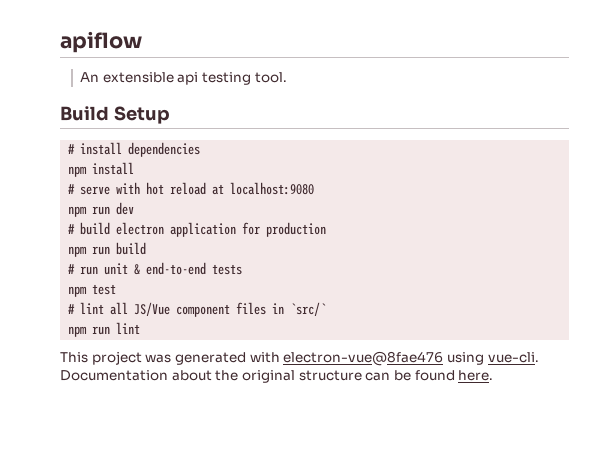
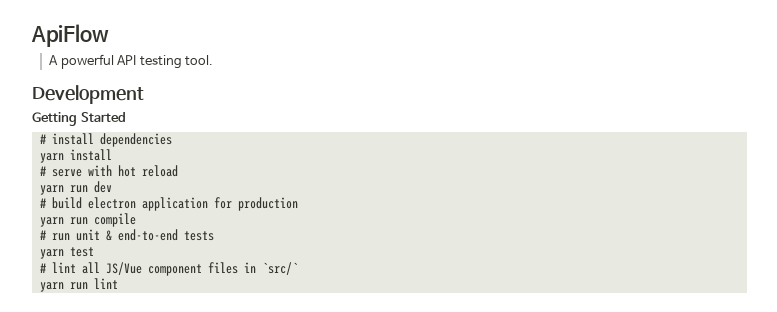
[60,31,142,53] [80,72,199,85] apiflow // An extensible api -> [31,24,109,47] [49,54,137,69] ApiFlow // A powerful API
[60,106,170,124] Build Setup -> [32,85,144,104] [32,112,126,126] Development // Getting Started
[68,166,88,177] npm -> [39,153,64,163] yarn
[212,182,315,195] [68,206,88,217] at localhost:9080 // npm -> [39,185,64,195] // yarn
[68,242,147,257] npm run build -> [39,213,136,227] yarn run compile
[68,286,88,297] npm -> [39,249,64,259] yarn
[68,326,88,337] npm -> [39,282,64,292] yarn
[60,351,539,366] [60,370,494,383] // This project was generated with electron-vue@8fae476 using vue-cli. Documentation about the original structure can be found here. -> (118, 283) none

